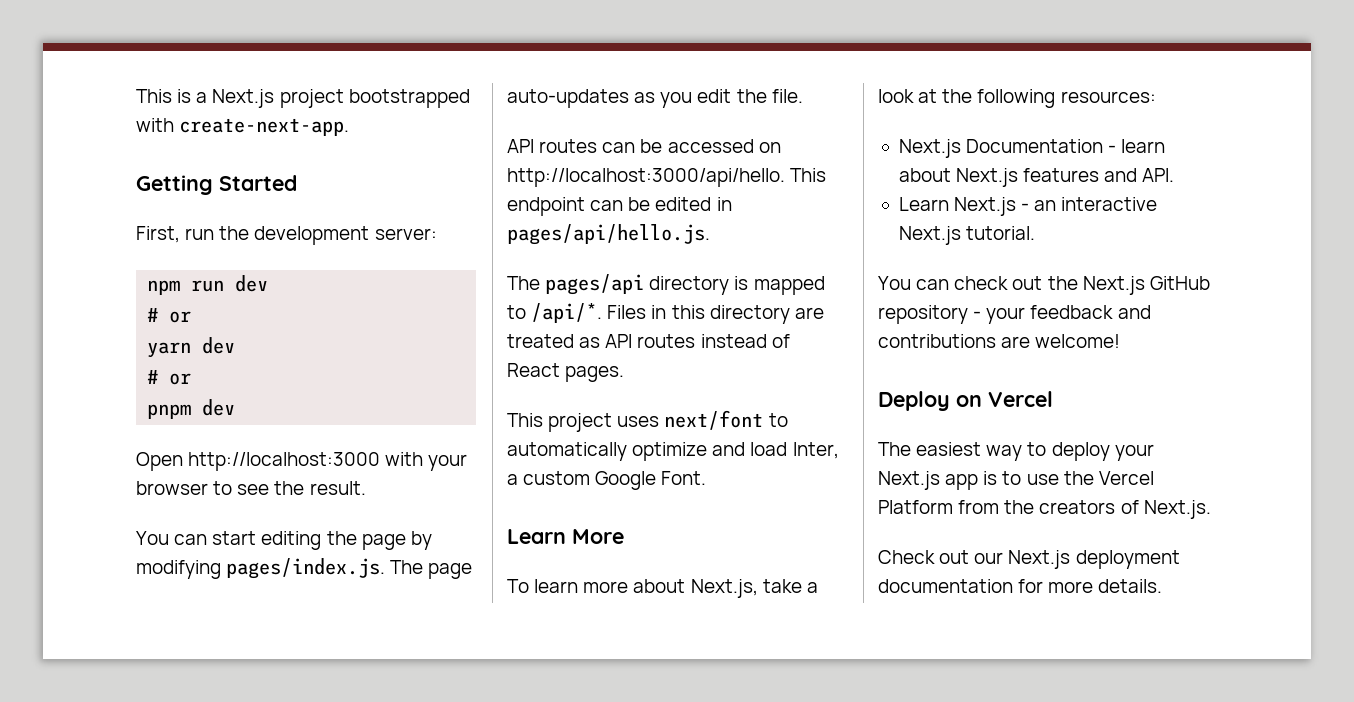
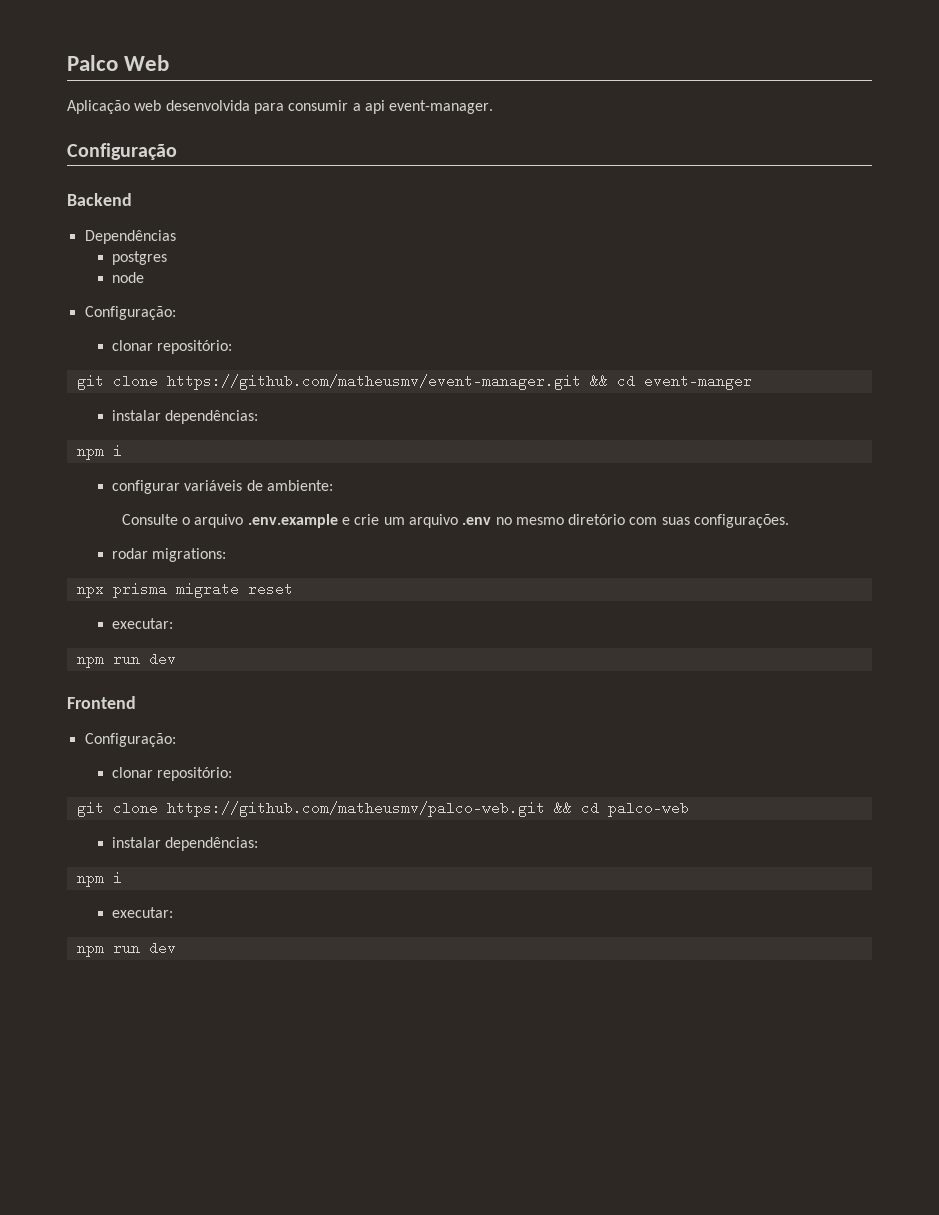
[136,89,470,108] [136,118,350,136] [136,175,297,195] [136,226,437,245] [147,275,269,295] [147,308,192,323] [147,337,236,358] [147,370,192,385] [147,399,236,419] [136,452,468,471] [136,481,366,495] [136,531,432,550] [136,558,473,579] [507,89,803,108] [507,139,781,153] [507,168,827,187] [507,197,732,216] [507,224,710,245] [507,274,825,295] [507,303,824,324] [507,334,790,348] [507,363,625,382] [507,410,788,432] [507,442,839,461] [507,471,707,490] [507,529,624,544] [507,579,818,598] [878,89,1156,108] [898,139,1166,158] [898,168,1175,187] [898,197,1158,216] [898,226,1036,245] [878,276,1210,295] [878,305,1151,324] [878,334,1121,348] [878,391,1053,411] [878,442,1154,461] [878,471,1154,490] [878,500,1211,519] [878,550,1180,569] [878,579,1163,593] This is a Next.js project bootstrapped with create-next-app. // Getting Started // First, run the development server: // npm run dev // # or // yarn dev // # or // pnpm dev // Open http://localhost:3000 with your browser to see the result. // You can start editing the page by modifying pages/index.js. The page auto-updates as you edit the file. // API routes can be accessed on http://localhost:3000/api/hello. This endpoint can be edited in pages/api/hello.js. // The pages/api directory is mapped to /api/*. Files in this directory are treated as API routes instead of React pages. // This project uses next/font to automatically optimize and load Inter, a custom Google Font. // Learn More // To learn more about Next.js, take a look at the following resources: // Next.js Documentation - learn about Next.js features and API. // Learn Next.js - an interactive Next.js tutorial. // You can check out the Next.js GitHub repository - your feedback and contributions are welcome! // Deploy on Vercel // The easiest way to deploy your Next.js app is to use the Vercel Platform from the creators of Next.js. // Check out our Next.js deployment documentation for more details. -> [67,55,170,71] [67,100,494,114] [67,143,177,160] [67,193,132,206] [84,230,176,244] [111,251,167,265] [111,272,144,283] [84,306,176,320] [111,340,233,354] [76,374,752,390] [111,410,259,424] [76,445,122,460] [111,480,333,494] [121,514,790,528] [111,548,227,562] [76,582,293,598] [111,618,173,629] [76,652,176,668] [67,696,136,709] [84,733,176,747] [111,767,233,781] [76,801,689,817] [111,837,259,851] [76,872,122,887] [111,907,173,918] [76,941,176,957] Palco Web // Aplicação web desenvolvida para consumir a api event-manager. // Configuração // Backend // Dependências // postgres // node // Configuração: // clonar repositório: // git clone https://github.com/matheusmv/event-manager.git && cd event-manger // instalar dependências: // npm i // configurar variáveis de ambiente: // Consulte o arquivo .env.example e crie um arquivo .env no mesmo diretório com suas configurações. // rodar migrations: // npx prisma migrate reset // executar: // npm run dev // Frontend // Configuração: // clonar repositório: // git clone https://github.com/matheusmv/palco-web.git && cd palco-web // instalar dependências: // npm i // executar: // npm run dev

